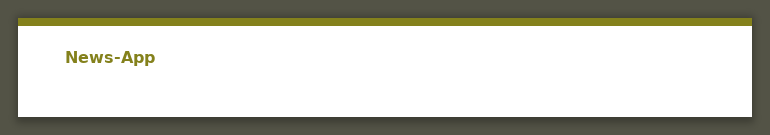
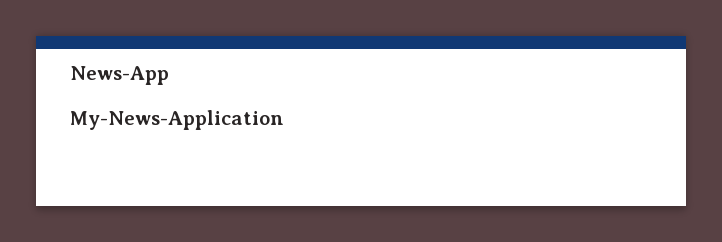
(155, 58) none -> [70,110,284,130] // My-News-Application

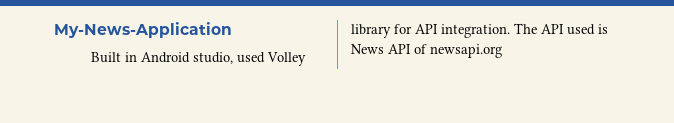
[70,66,169,85] [70,110,284,130] News-App // My-News-Application -> [54,22,232,38] [91,52,307,66] [351,23,608,38] [351,44,502,58] My-News-Application // Built in Android studio, used Volley library for API integration. The API used is News API of newsapi.org

